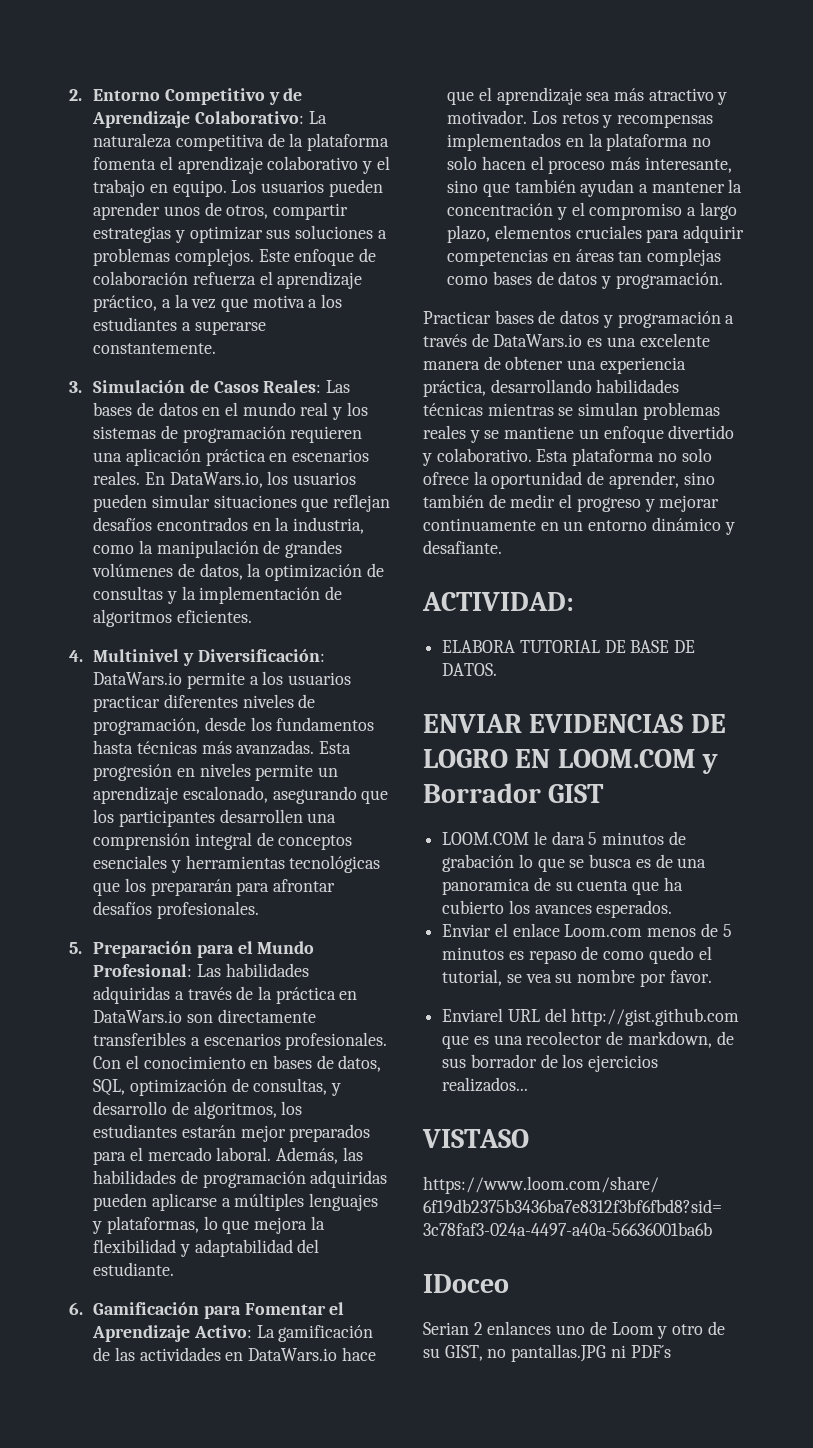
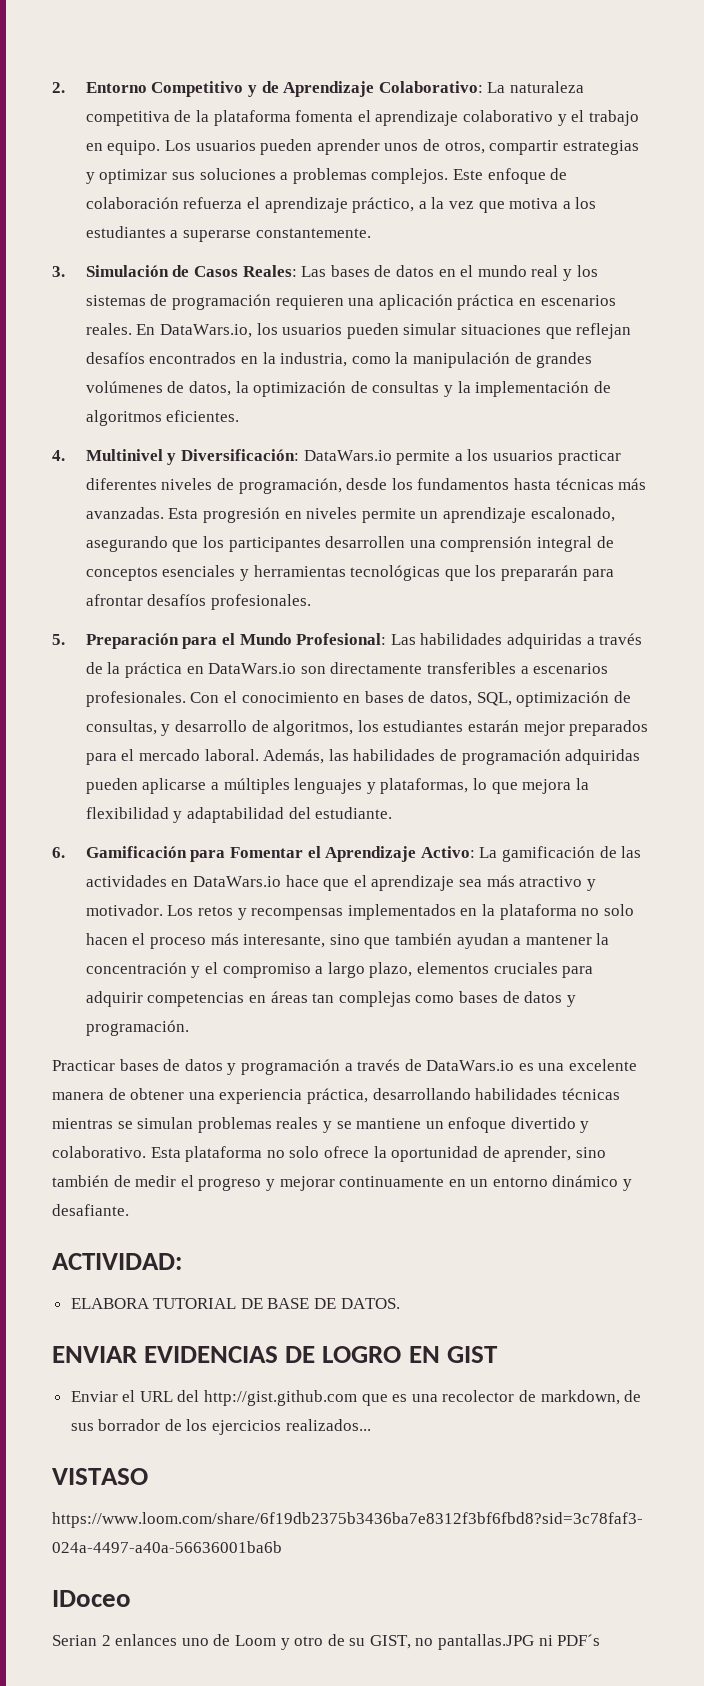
[557,749,719,774] [423,783,605,803] [442,831,686,845] [442,854,707,872] [442,877,683,895] [442,900,673,918] [442,923,732,937] [442,946,712,964] [442,969,712,987] [442,1008,504,1022] LOOM.COM y Borrador GIST // LOOM.COM le dara 5 minutos de grabación lo que se busca es de una panoramica de su cuenta que ha cubierto los avances esperados. // Enviar el enlace Loom.com menos de 5 minutos es repaso de como quedo el tutorial, se vea su nombre por favor. // Enviarel -> [446,1346,498,1363] [70,1390,136,1402] GIST // Enviar el

